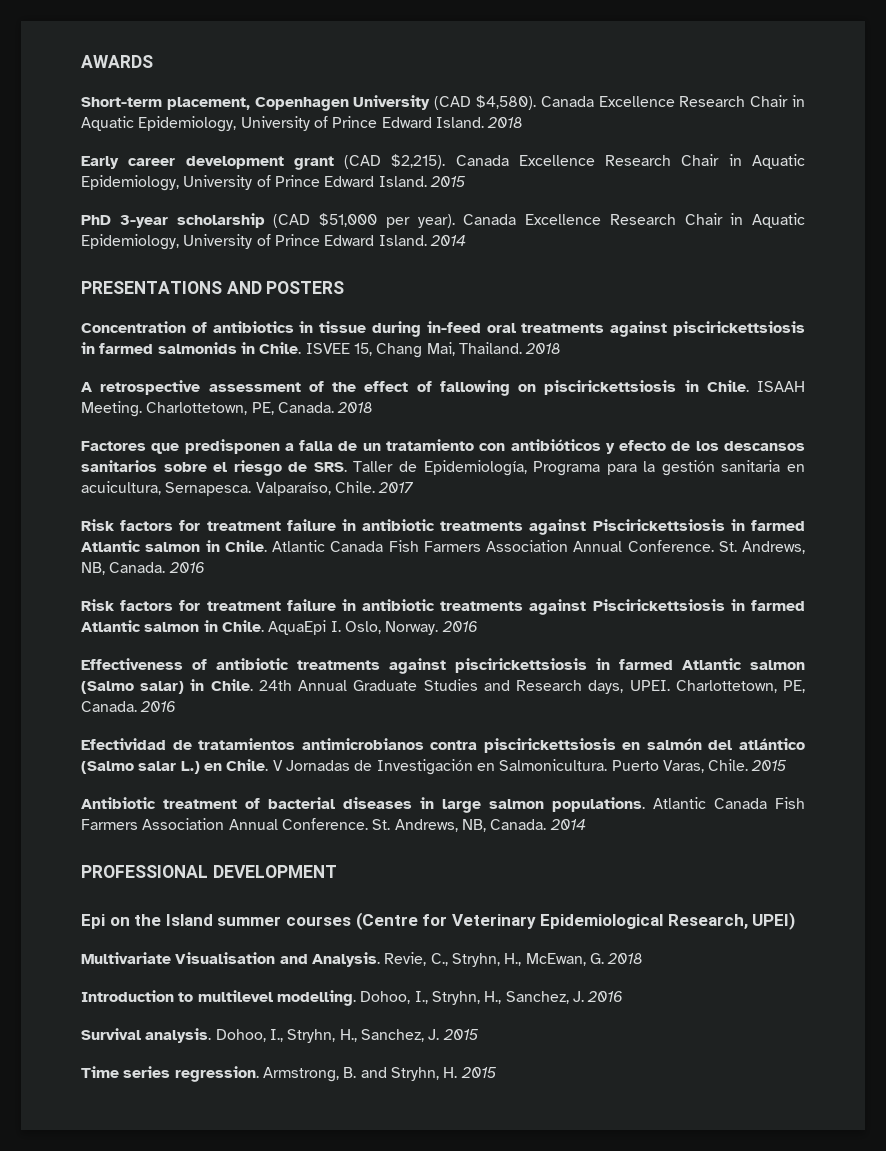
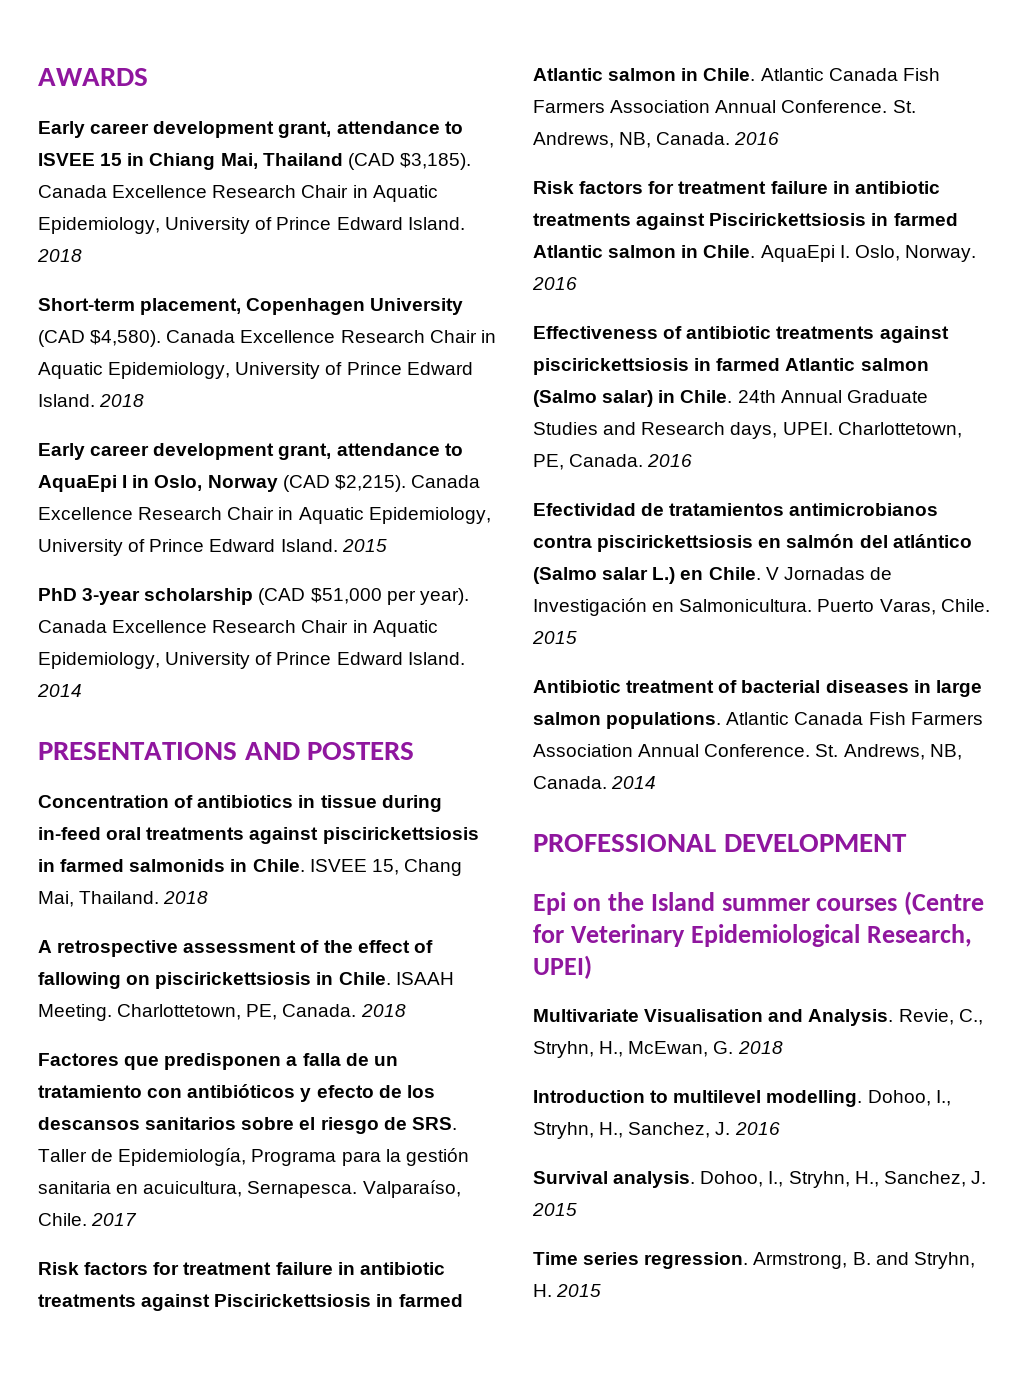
(153, 61) none -> [38,121,463,138] [38,153,471,170] [38,185,438,202] [38,217,465,234] [37,249,82,262] // Early career development grant, attendance to ISVEE 15 in Chiang Mai, Thailand (CAD $3,185). Canada Excellence Research Chair in Aquatic Epidemiology, University of Prince Edward Island. 2018
[293,156,334,170] grant -> [278,443,463,460] [38,475,278,492] grant, attendance to AquaEpi I in Oslo, Norway

